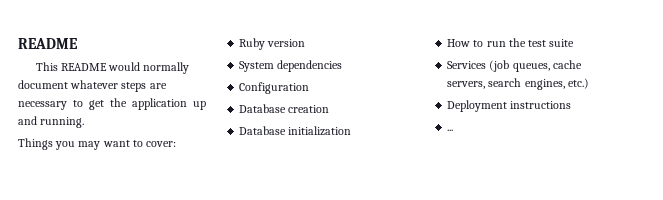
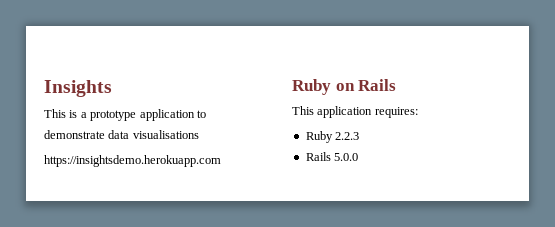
[18,38,78,49] [35,62,190,74] [18,80,167,92] [18,98,206,110] [18,116,85,128] [18,138,177,150] [239,38,306,50] [239,60,343,72] [239,82,310,94] [239,104,330,113] [239,126,352,136] [447,38,575,47] [447,60,582,72] [447,78,589,90] [447,100,572,112] [447,129,454,131] README // This README would normally document whatever steps are necessary to get the application up and running. // Things you may want to cover: // Ruby version // System dependencies // Configuration // Database creation // Database initialization // How to run the test suite // Services (job queues, cache servers, search engines, etc.) // Deployment instructions // ... -> [44,80,112,97] [44,109,206,121] [44,130,199,139] [44,155,221,167] [292,79,397,95] [292,106,418,118] [305,131,360,143] [305,152,359,161] Insights // This is a prototype application to demonstrate data visualisations // https://insightsdemo.herokuapp.com // Ruby on Rails // This application requires: // Ruby 2.2.3 // Rails 5.0.0

